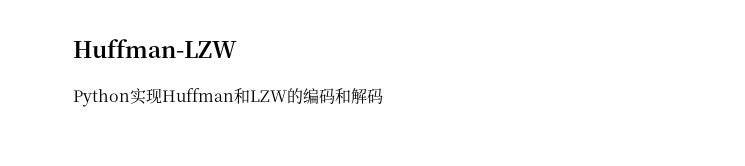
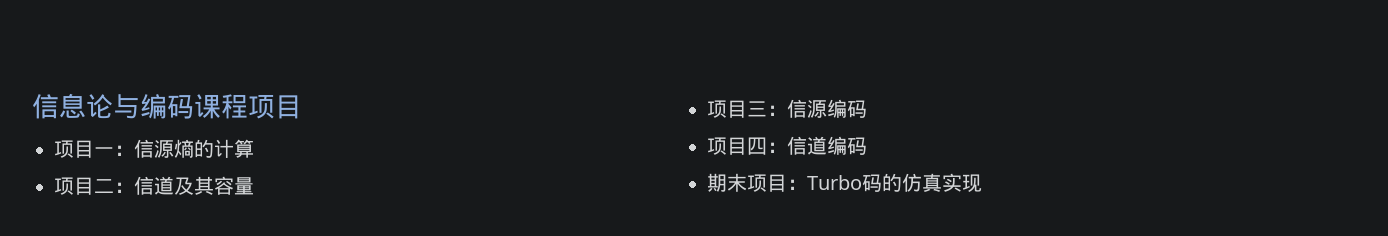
[73,39,237,58] [73,88,383,107] Huffman-LZW // Python实现Huffman和LZW的编码和解码 -> [32,93,302,119] [54,139,254,158] [54,176,254,195] [707,99,867,118] [707,136,867,155] [707,173,982,193] 信息论与编码课程项目 // 项目一：信源熵的计算 // 项目二：信道及其容量 // 项目三：信源编码 // 项目四：信道编码 // 期末项目：Turbo码的仿真实现

